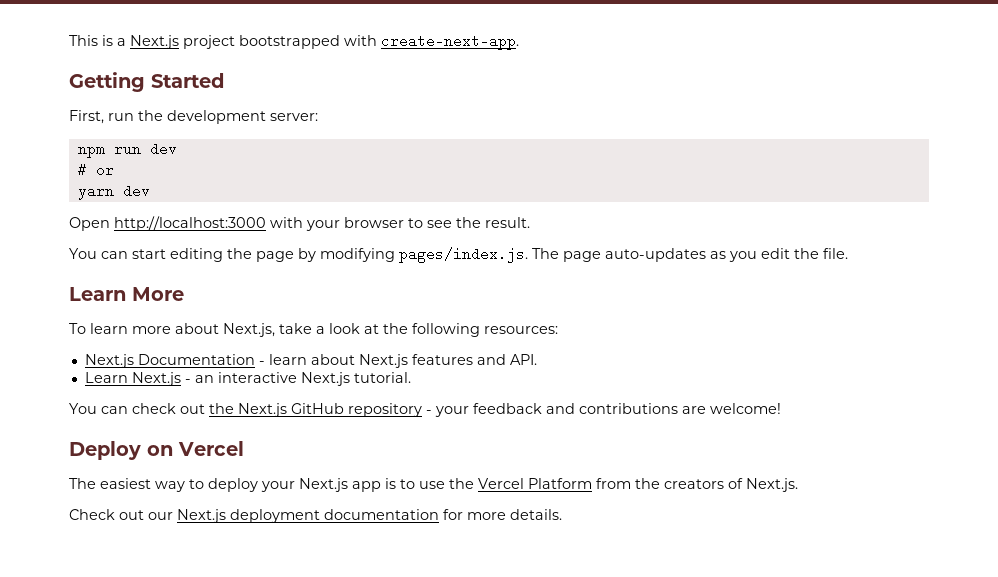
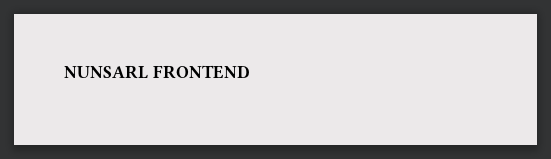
[69,34,519,50] [69,72,225,92] [69,110,318,124] [77,142,177,158] [77,163,114,177] [77,184,150,200] [69,216,530,231] [69,247,848,263] [69,287,184,301] [69,323,558,337] [84,354,537,368] [84,372,411,386] [69,403,781,417] [69,441,244,460] [69,478,798,492] [69,509,562,523] This is a Next.js project bootstrapped with create-next-app. // Getting Started // First, run the development server: // npm run dev // # or // yarn dev // Open http://localhost:3000 with your browser to see the result. // You can start editing the page by modifying pages/index.js. The page auto-updates as you edit the file. // Learn More // To learn more about Next.js, take a look at the following resources: // Next.js Documentation - learn about Next.js features and API. // Learn Next.js - an interactive Next.js tutorial. // You can check out the Next.js GitHub repository - your feedback and contributions are welcome! // Deploy on Vercel // The easiest way to deploy your Next.js app is to use the Vercel Platform from the creators of Next.js. // Check out our Next.js deployment documentation for more details. -> [64,65,250,79] NUNSARL FRONTEND

